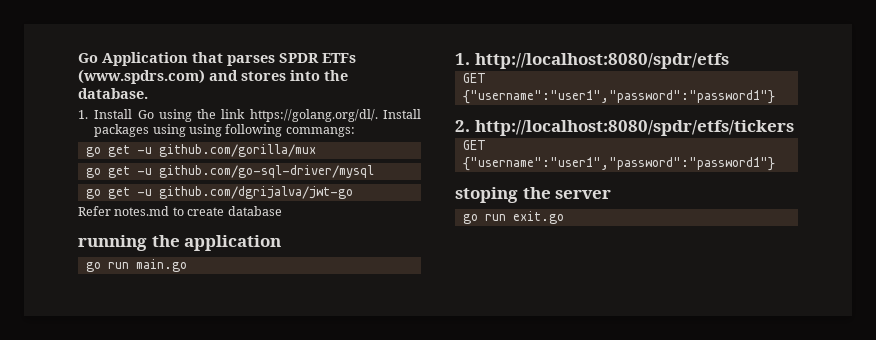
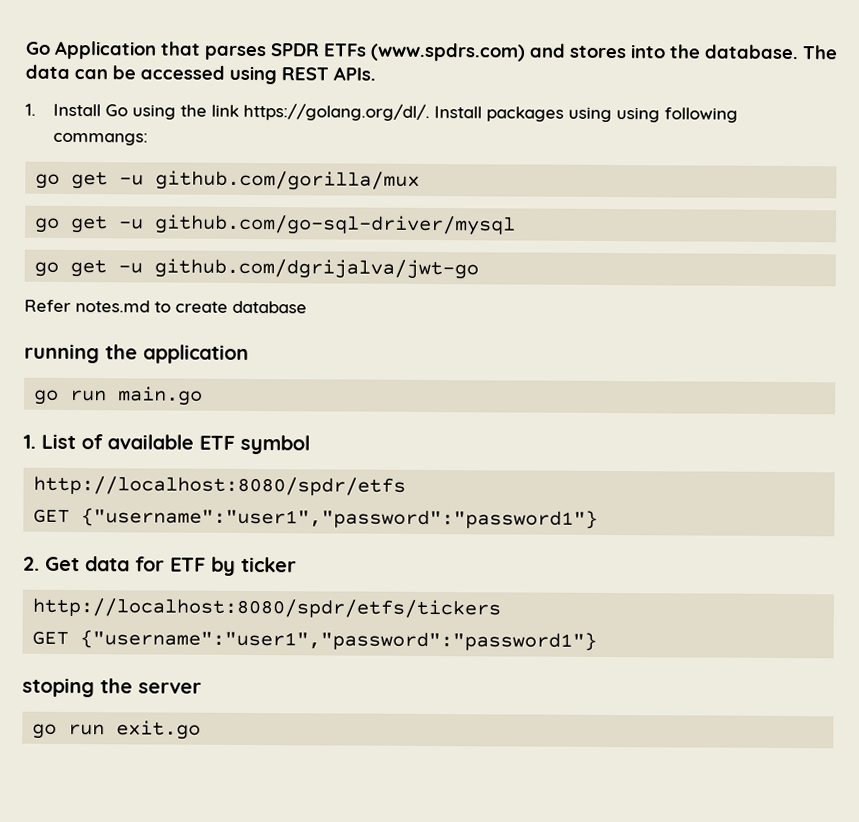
(148, 93) none -> [802,45,838,60] [25,64,376,85] The data can be accessed using REST APIs.
(470, 59) none -> [41,433,310,455] List of available ETF symbol //
(470, 126) none -> [45,556,297,576] Get data for ETF by ticker //

